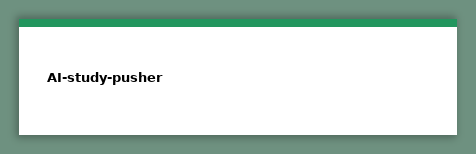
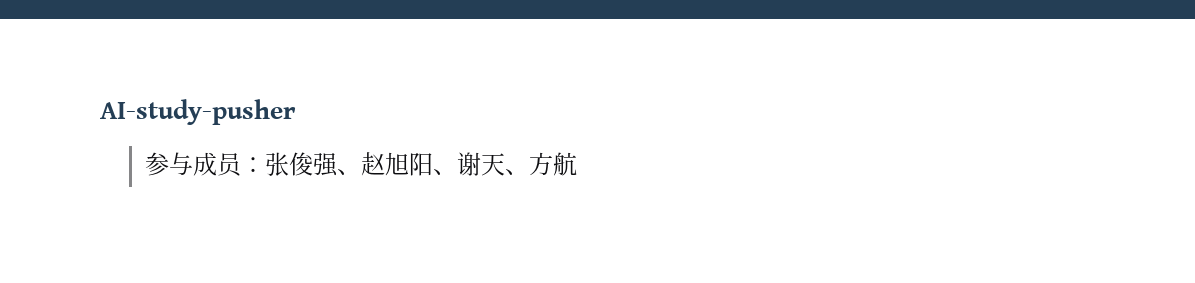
(163, 78) none -> [145,152,578,177] // 参与成员：张俊强、赵旭阳、谢天、方航

